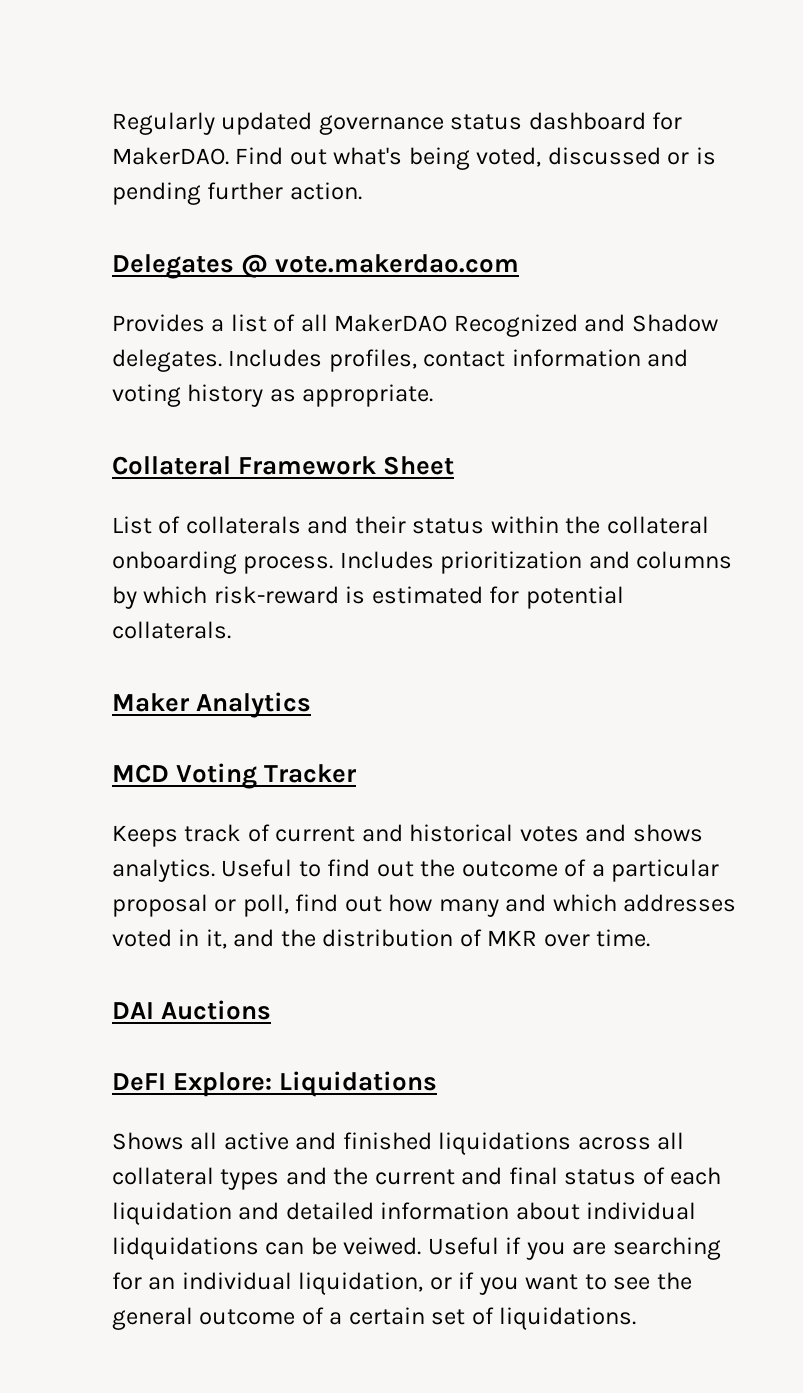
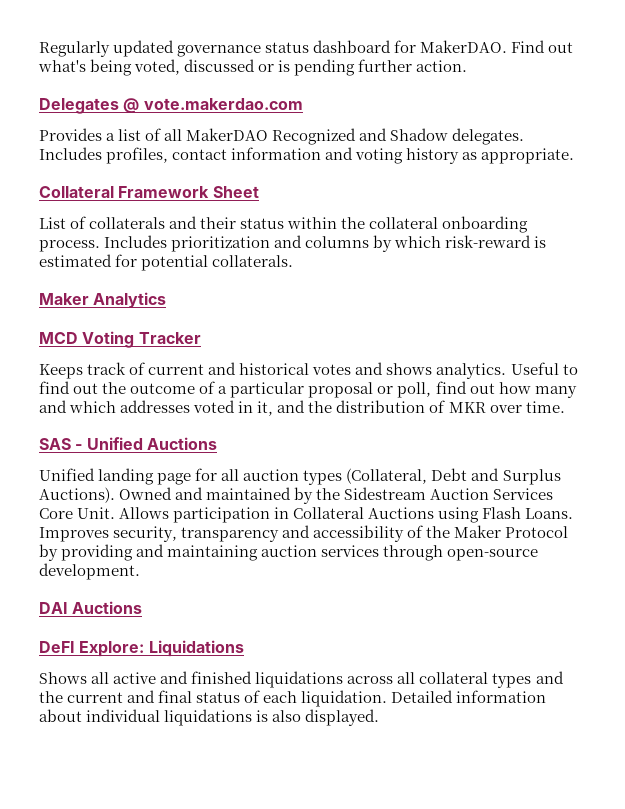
(651, 938) none -> [39,437,217,450] [39,468,561,485] [39,487,554,504] [39,507,574,523] [39,525,569,542] [39,544,539,561] [39,563,140,580] // SAS - Unified Auctions // Unified landing page for all auction types (Collateral, Debt and Surplus Auctions). Owned and maintained by the Sidestream Auction Services Core Unit. Allows participation in Collateral Auctions using Flash Loans. Improves security, transparency and accessibility of the Maker Protocol by providing and maintaining auction services through open-source development.
[112,1202,697,1225] [112,1237,721,1260] [112,1272,692,1295] [112,1307,637,1330] liquidation and detailed information about individual lidquidations can be veiwed. Useful if you are searching for an individual liquidation, or if you want to see the general outcome of a certain set of liquidations. -> [301,690,547,707] [39,709,380,726] liquidation. Detailed information about individual liquidations is also displayed.

